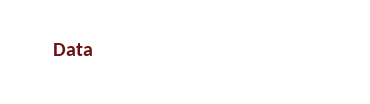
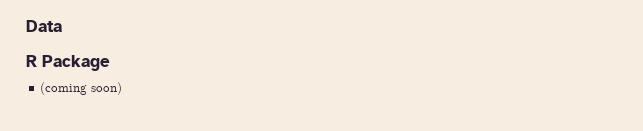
(93, 49) none -> [26,55,110,71] [40,82,123,95] // R Package // (coming soon)

